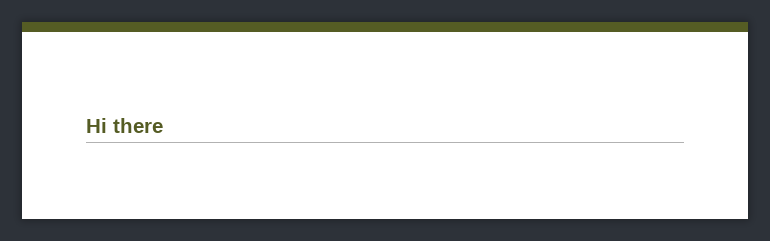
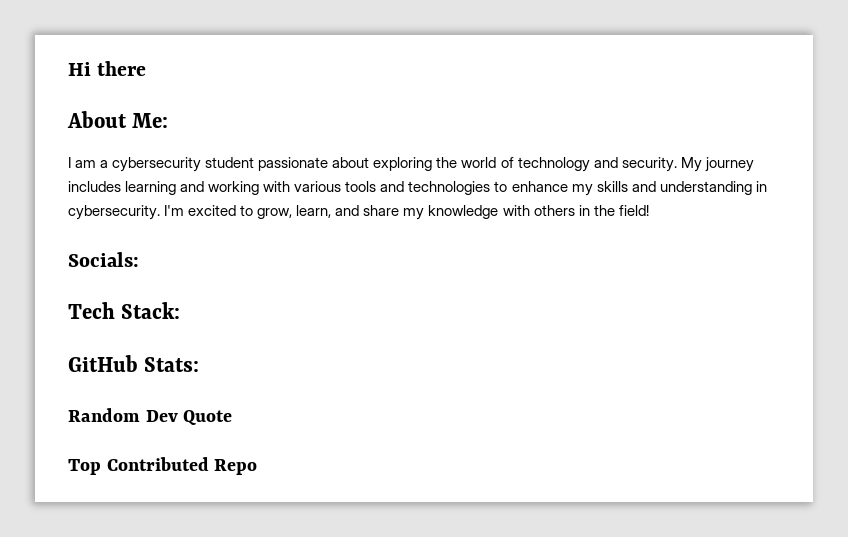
(163, 125) none -> [67,111,169,128] [68,157,754,172] [68,181,767,196] [68,205,649,220] [68,252,139,267] [68,302,181,319] [68,355,200,372] [68,408,233,425] [68,457,258,475] // About Me: // I am a cybersecurity student passionate about exploring the world of technology and security. My journey includes learning and working with various tools and technologies to enhance my skills and understanding in cybersecurity. I'm excited to grow, learn, and share my knowledge with others in the field! // Socials: // Tech Stack: // GitHub Stats: // Random Dev Quote // Top Contributed Repo

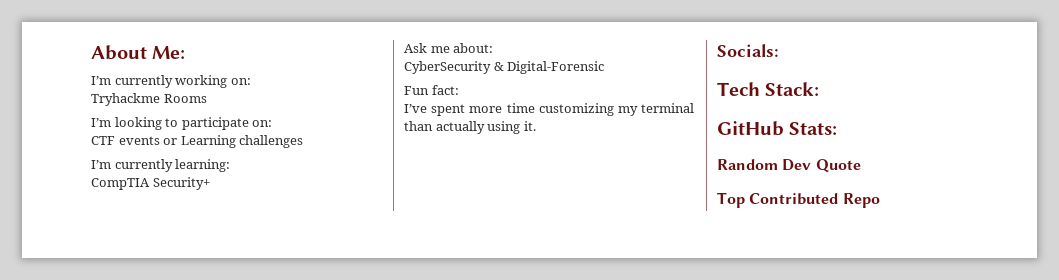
[68,61,147,76] Hi there // -> (91, 52) none
[68,157,754,172] [68,181,767,196] [68,205,649,220] I am a cybersecurity student passionate about exploring the world of technology and security. My journey includes learning and working with various tools and technologies to enhance my skills and understanding in cybersecurity. I'm excited to grow, learn, and share my knowledge with others in the field! -> [91,75,251,88] [91,93,207,106] [91,117,273,130] [91,135,304,148] [91,159,231,172] [91,177,210,190] [404,43,494,53] [404,61,605,74] [404,85,459,95] [404,103,694,116] [404,121,536,134] I’m currently working on: // Tryhackme Rooms // I’m looking to participate on: // CTF events or Learning challenges // I’m currently learning: // CompTIA Security+ // Ask me about: // CyberSecurity & Digital-Forensic // Fun fact: // I’ve spent more time customizing my terminal than actually using it.

